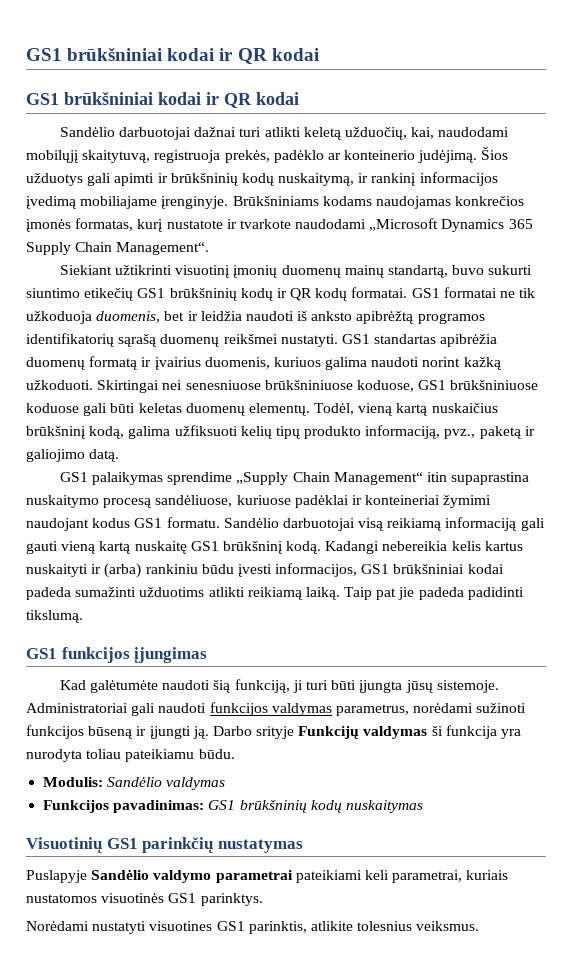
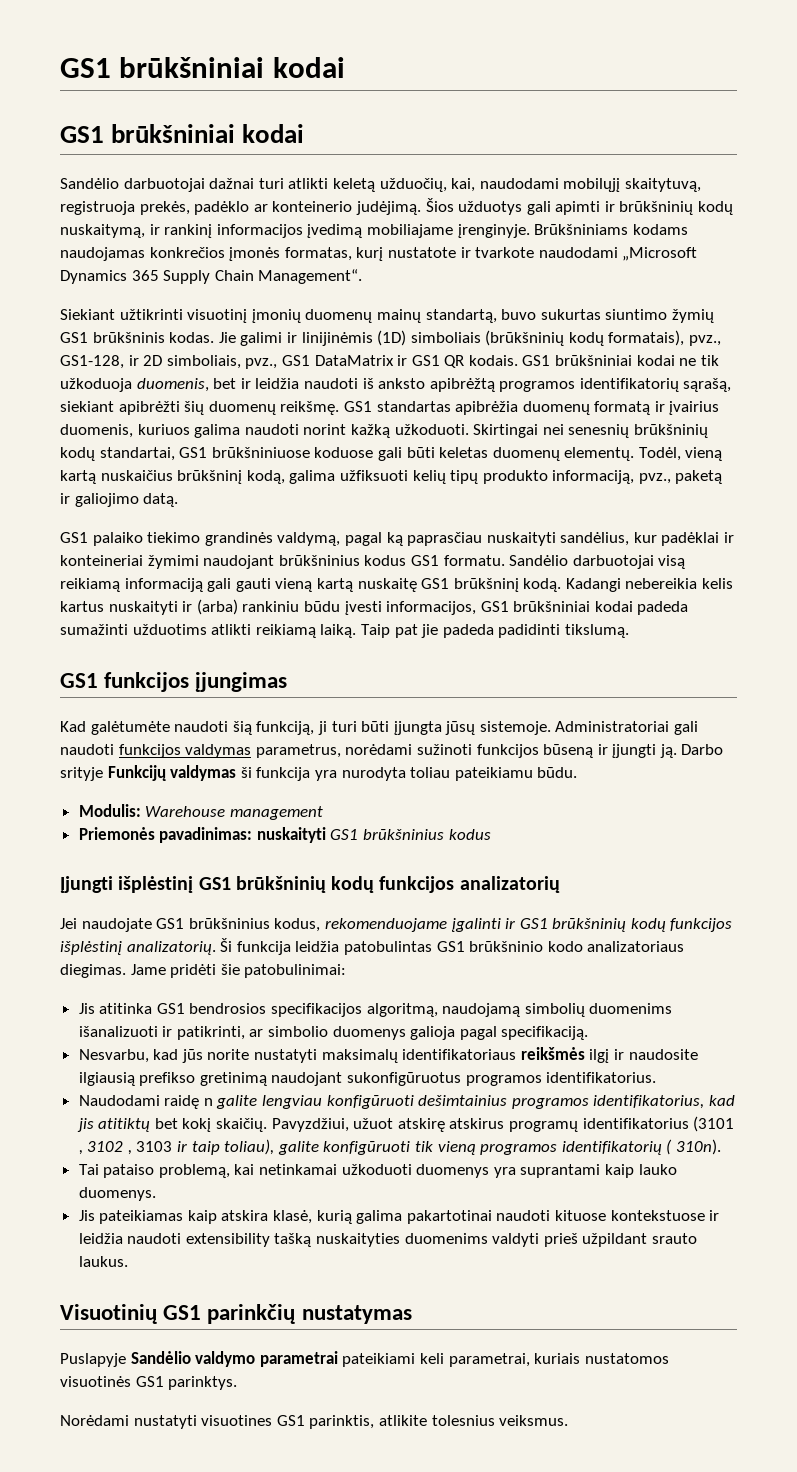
[26,48,319,64] [26,92,299,108] GS1 brūkšniniai kodai ir QR kodai // GS1 brūkšniniai kodai ir QR kodai -> [60,57,345,78] [60,124,305,143] GS1 brūkšniniai kodai // GS1 brūkšniniai kodai
[488,265,533,275] [26,287,497,301] sukurti siuntimo etikečių GS1 brūkšninių kodų ir QR kodų formatai. GS1 formatai -> [540,309,714,323] [60,330,722,346] [60,355,675,369] sukurtas siuntimo žymių GS1 brūkšninis kodas. Jie galimi ir linijinėmis (1D) simboliais (brūkšninių kodų formatais), pvz., GS1-128, ir 2D simboliais, pvz., GS1 DataMatrix ir GS1 QR kodais. GS1 brūkšniniai kodai
[118,334,338,347] sąrašą duomenų reikšmei nustatyti. -> [683,378,732,392] [60,401,340,415] sąrašą, siekiant apibrėžti šių duomenų reikšmę.
[185,380,414,392] senesniuose brūkšniniuose koduose, -> [568,424,708,438] [60,447,175,461] senesnių brūkšninių kodų standartai,
[92,472,530,485] [26,495,291,508] palaikymas sprendime „Supply Chain Management“ itin supaprastina nuskaitymo procesą sandėliuose, kuriuose -> [92,532,657,546] palaiko tiekimo grandinės valdymą, pagal ką paprasčiau nuskaityti sandėlius, kur
(89, 524) none -> [278,555,360,566] brūkšninius
[107,777,226,790] [43,800,423,813] Sandėlio valdymas // Funkcijos pavadinimas: GS1 brūkšninių kodų nuskaitymas -> [145,806,323,820] [78,827,491,843] [60,876,560,893] [60,918,733,932] [60,938,685,955] [60,964,347,978] [78,1003,673,1017] [78,1026,589,1040] [78,1047,698,1063] [78,1072,657,1086] [78,1095,736,1109] [76,1116,735,1132] [78,1139,721,1155] [78,1164,677,1178] [78,1187,156,1201] [78,1210,720,1224] [78,1233,698,1247] [78,1256,128,1267] Warehouse management // Priemonės pavadinimas: nuskaityti GS1 brūkšninius kodus // Įjungti išplėstinį GS1 brūkšninių kodų funkcijos analizatorių // Jei naudojate GS1 brūkšninius kodus, rekomenduojame įgalinti ir GS1 brūkšninių kodų funkcijos išplėstinį analizatorių. Ši funkcija leidžia patobulintas GS1 brūkšninio kodo analizatoriaus diegimas. Jame pridėti šie patobulinimai: // Jis atitinka GS1 bendrosios specifikacijos algoritmą, naudojamą simbolių duomenims išanalizuoti ir patikrinti, ar simbolio duomenys galioja pagal specifikaciją. // Nesvarbu, kad jūs norite nustatyti maksimalų identifikatoriaus reikšmės ilgį ir naudosite ilgiausią prefikso gretinimą naudojant sukonfigūruotus programos identifikatorius. // Naudodami raidę n galite lengviau konfigūruoti dešimtainius programos identifikatorius, kad jis atitiktų bet kokį skaičių. Pavyzdžiui, užuot atskirę atskirus programų identifikatorius (3101 , 3102 , 3103 ir taip toliau), galite konfigūruoti tik vieną programos identifikatorių ( 310n). // Tai pataiso problemą, kai netinkamai užkoduoti duomenys yra suprantami kaip lauko duomenys. // Jis pateikiamas kaip atskira klasė, kurią galima pakartotinai naudoti kituose kontekstuose ir leidžia naudoti extensibility tašką nuskaityties duomenims valdyti prieš užpildant srauto laukus.

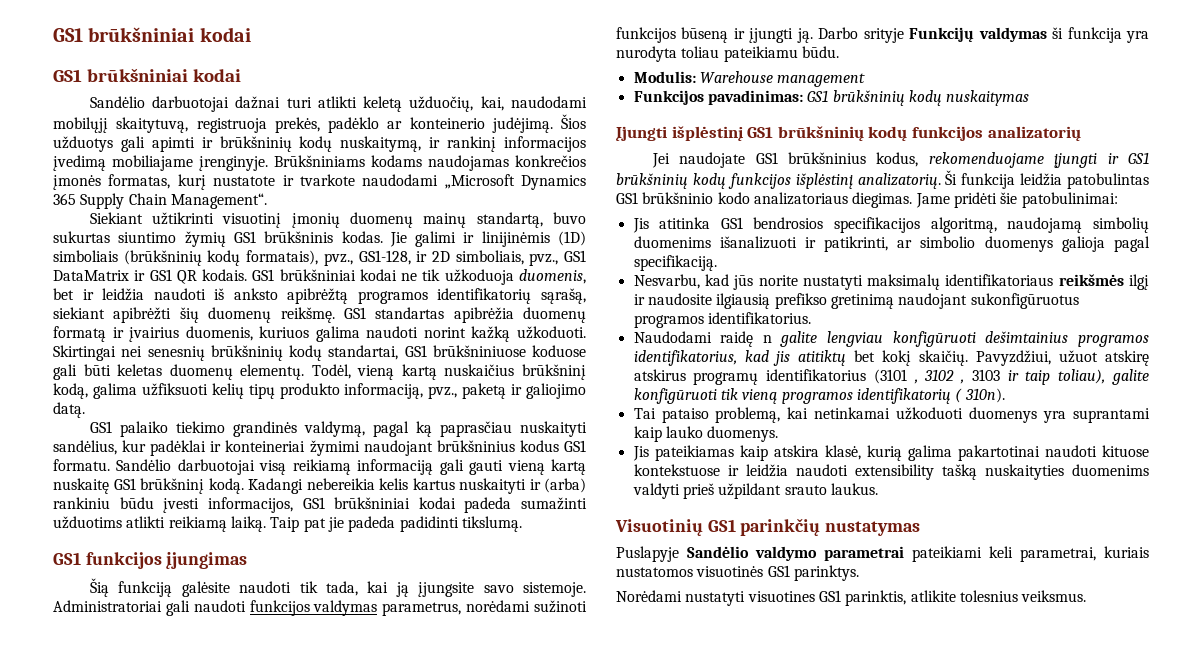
[60,721,476,735] Kad galėtumėte naudoti šią funkciją, ji turi būti įjungta jūsų -> [89,578,514,597] Šią funkciją galėsite naudoti tik tada, kai ją įjungsite savo
[78,827,491,843] Priemonės pavadinimas: nuskaityti GS1 brūkšninius kodus -> [633,90,1030,106] Funkcijos pavadinimas: GS1 brūkšninių kodų nuskaitymas
[450,918,501,932] įgalinti -> [1054,153,1098,168] įjungti

